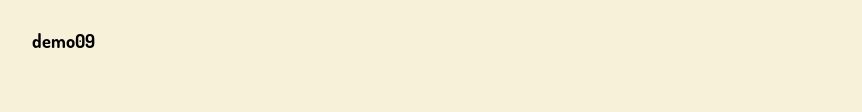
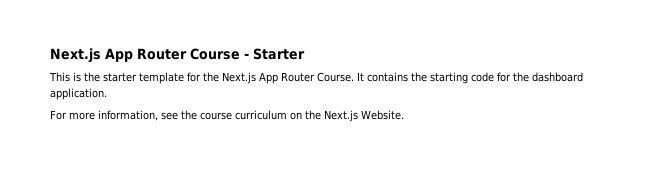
[32,33,95,48] demo09 -> [50,48,305,63] [49,72,583,84] [50,88,107,100] [50,110,404,122] Next.js App Router Course - Starter // This is the starter template for the Next.js App Router Course. It contains the starting code for the dashboard application. // For more information, see the course curriculum on the Next.js Website.

